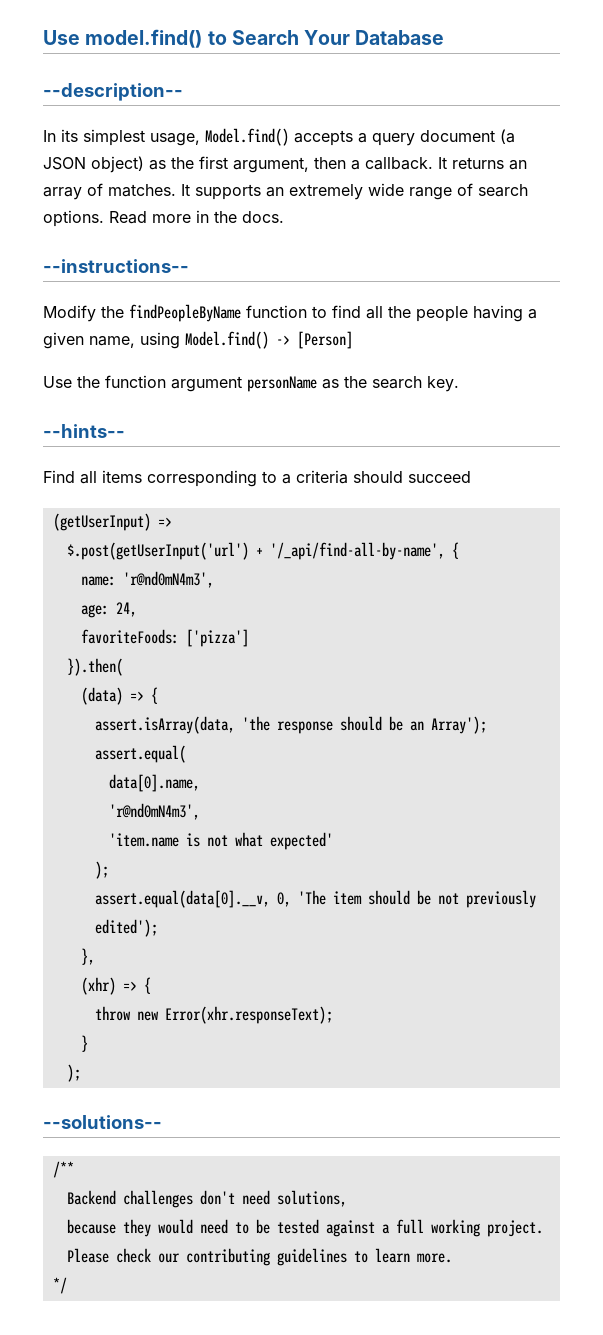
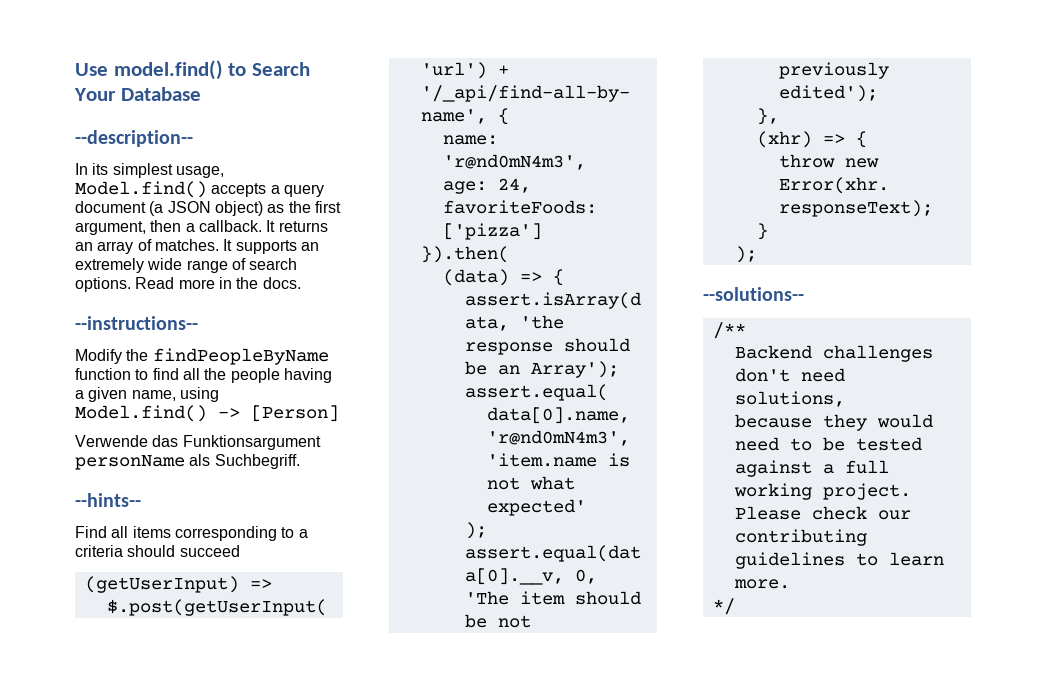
[43,375,459,392] Use the function argument personName as the search key. -> [75,435,321,450] [75,454,300,470] Verwende das Funktionsargument personName als Suchbegriff.

